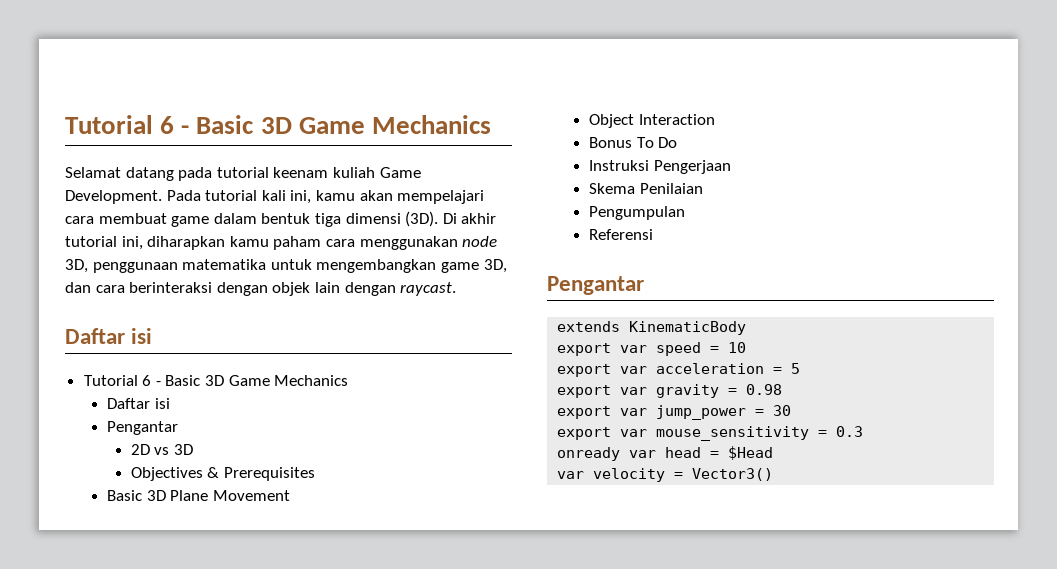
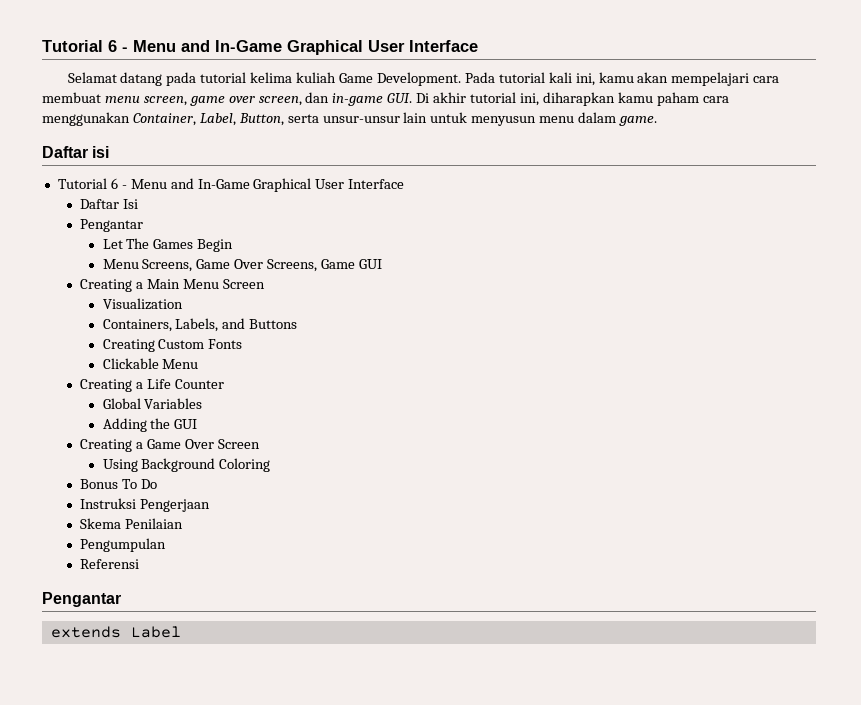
[65,115,491,134] Tutorial 6 - Basic 3D Game Mechanics -> [42,40,478,55] Tutorial 6 - Menu and In-Game Graphical User Interface
[273,167,329,178] keenam -> [250,72,293,83] kelima
[171,211,439,227] game dalam bentuk tiga dimensi (3D). -> [104,92,413,106] menu screen, game over screen, dan in-game GUI.
[462,236,498,247] [65,259,507,273] [65,282,457,296] node 3D, penggunaan matematika untuk mengembangkan game 3D, dan cara berinteraksi dengan objek lain dengan raycast. -> [132,112,658,126] Container, Label, Button, serta unsur-unsur lain untuk menyusun menu dalam game.
[165,375,349,386] [107,398,170,409] [107,421,179,435] [130,444,194,455] [130,467,316,481] [107,490,291,501] [589,114,715,128] Basic 3D Game Mechanics // Daftar isi // Pengantar // 2D vs 3D // Objectives & Prerequisites // Basic 3D Plane Movement // Object Interaction -> [130,178,405,192] [80,199,139,209] [80,219,144,232] [102,238,234,252] [102,259,383,272] [80,279,265,292] [102,298,183,310] [102,318,298,332] [102,339,243,352] [102,358,199,369] [80,379,224,392] [102,398,203,409] [102,418,198,432] [80,439,260,452] [102,458,271,472] Menu and In-Game Graphical User Interface // Daftar Isi // Pengantar // Let The Games Begin // Menu Screens, Game Over Screens, Game GUI // Creating a Main Menu Screen // Visualization // Containers, Labels, and Buttons // Creating Custom Fonts // Clickable Menu // Creating a Life Counter // Global Variables // Adding the GUI // Creating a Game Over Screen // Using Background Coloring
[629,321,747,335] [557,342,747,356] [557,363,801,377] [557,384,783,398] [557,405,792,420] [557,426,864,441] [557,446,774,461] [557,468,774,482] KinematicBody // export var speed = 10 // export var acceleration = 5 // export var gravity = 0.98 // export var jump_power = 30 // export var mouse_sensitivity = 0.3 // onready var head = $Head // var velocity = Vector3() -> [130,626,181,638] Label

